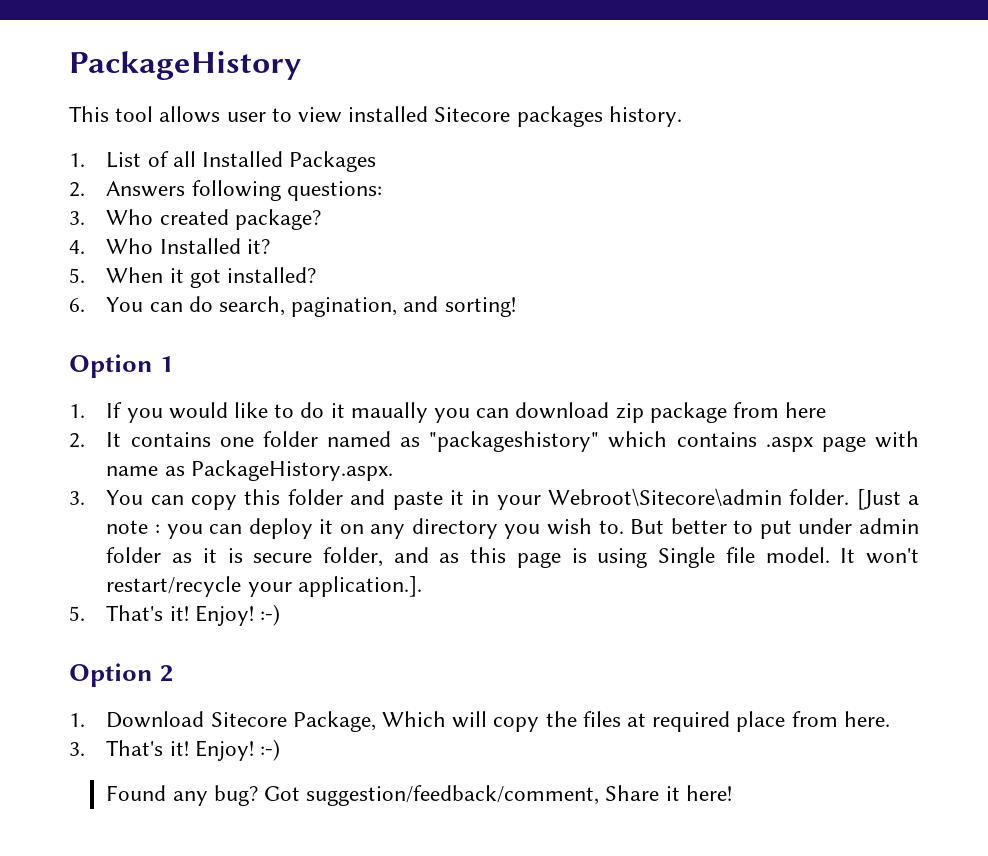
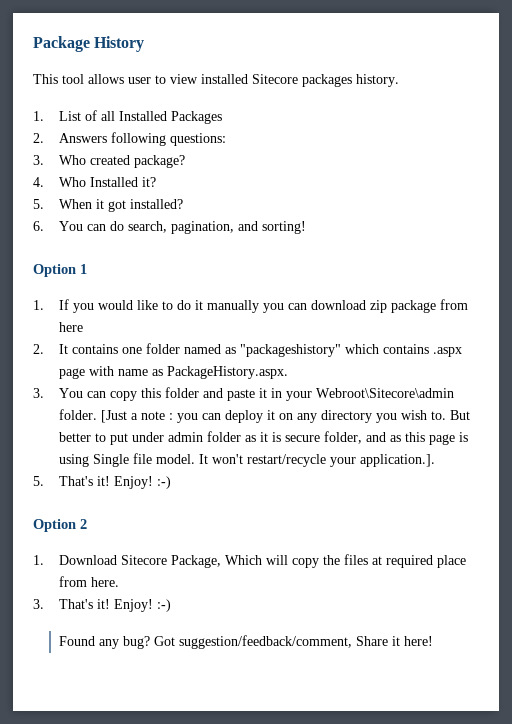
[69,51,302,80] PackageHistory -> [33,36,145,52] Package History
[350,402,428,423] maually -> [206,300,259,313] manually

